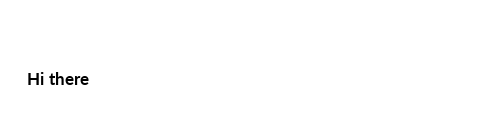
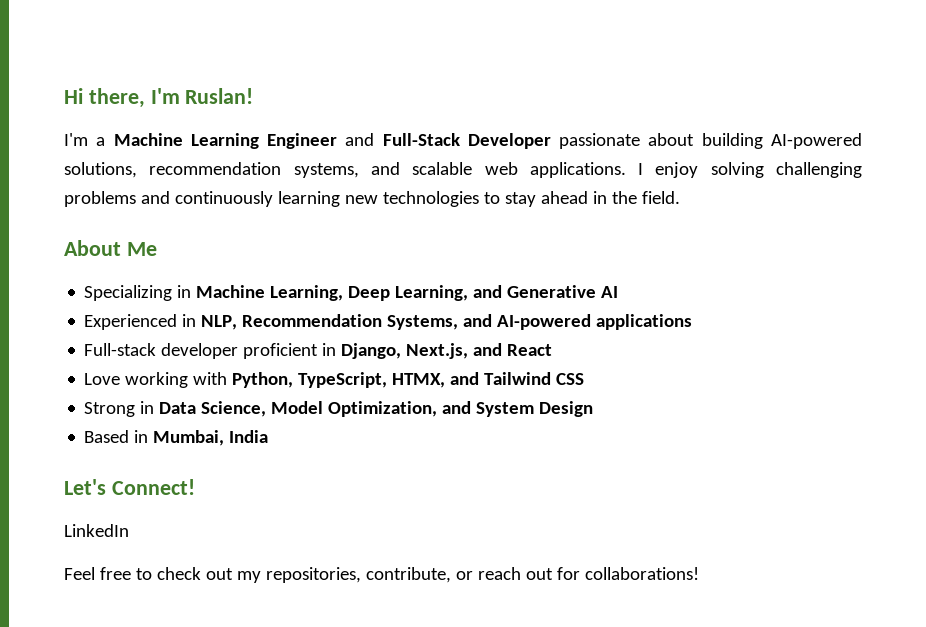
[48,72,89,85] there -> [88,88,254,108] [64,133,862,149] [64,162,862,178] [64,191,680,207] [64,240,157,256] [84,285,619,301] [84,314,693,330] [84,343,553,359] [84,372,585,388] [84,401,594,417] [84,430,269,446] [64,479,195,495] [64,524,129,537] [64,567,699,583] there, I'm Ruslan! // I'm a Machine Learning Engineer and Full-Stack Developer passionate about building AI-powered solutions, recommendation systems, and scalable web applications. I enjoy solving challenging problems and continuously learning new technologies to stay ahead in the field. // About Me // Specializing in Machine Learning, Deep Learning, and Generative AI // Experienced in NLP, Recommendation Systems, and AI-powered applications // Full-stack developer proficient in Django, Next.js, and React // Love working with Python, TypeScript, HTMX, and Tailwind CSS // Strong in Data Science, Model Optimization, and System Design // Based in Mumbai, India // Let's Connect! // LinkedIn // Feel free to check out my repositories, contribute, or reach out for collaborations!

